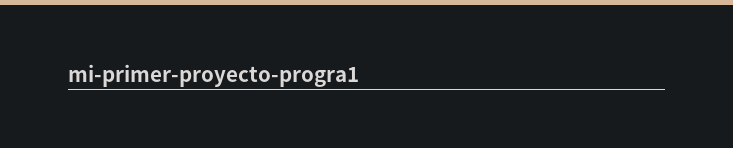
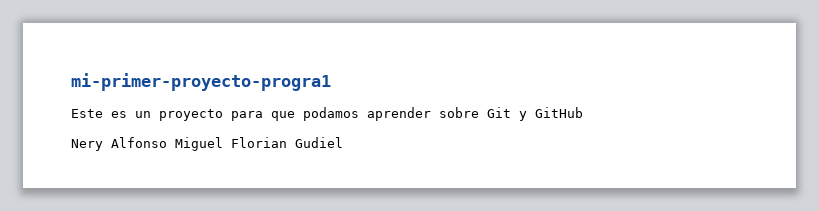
(359, 75) none -> [71,107,583,121] [71,137,343,151] // Este es un proyecto para que podamos aprender sobre Git y GitHub // Nery Alfonso Miguel Florian Gudiel

